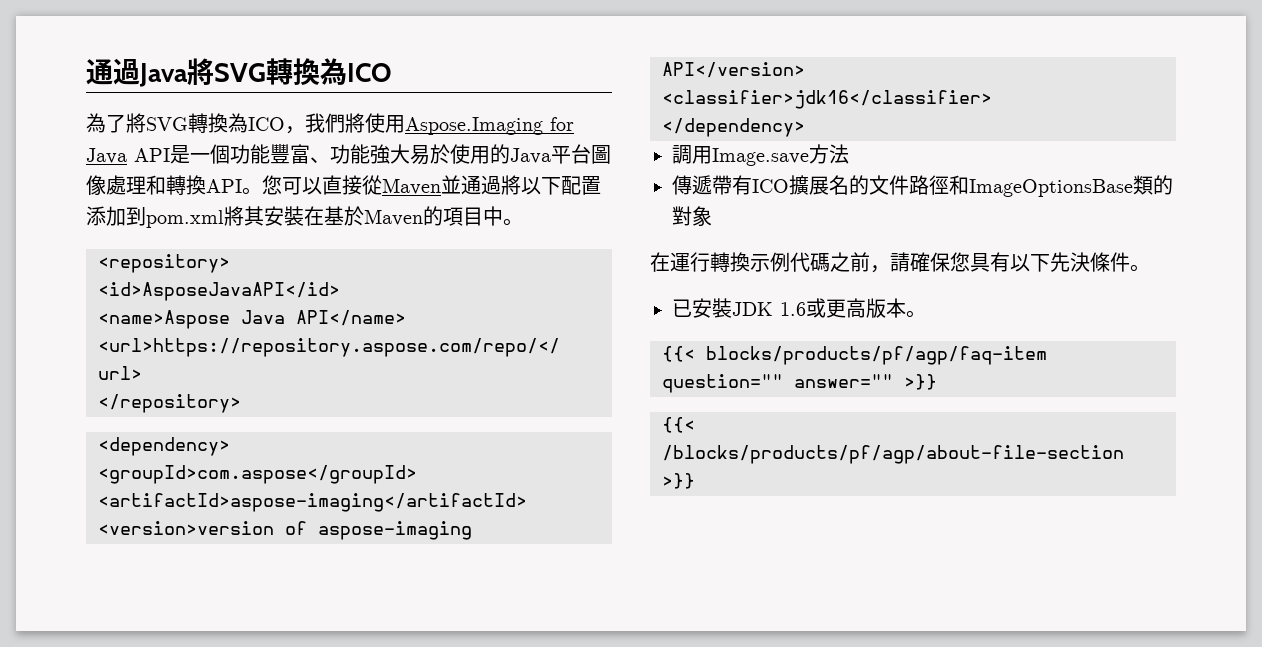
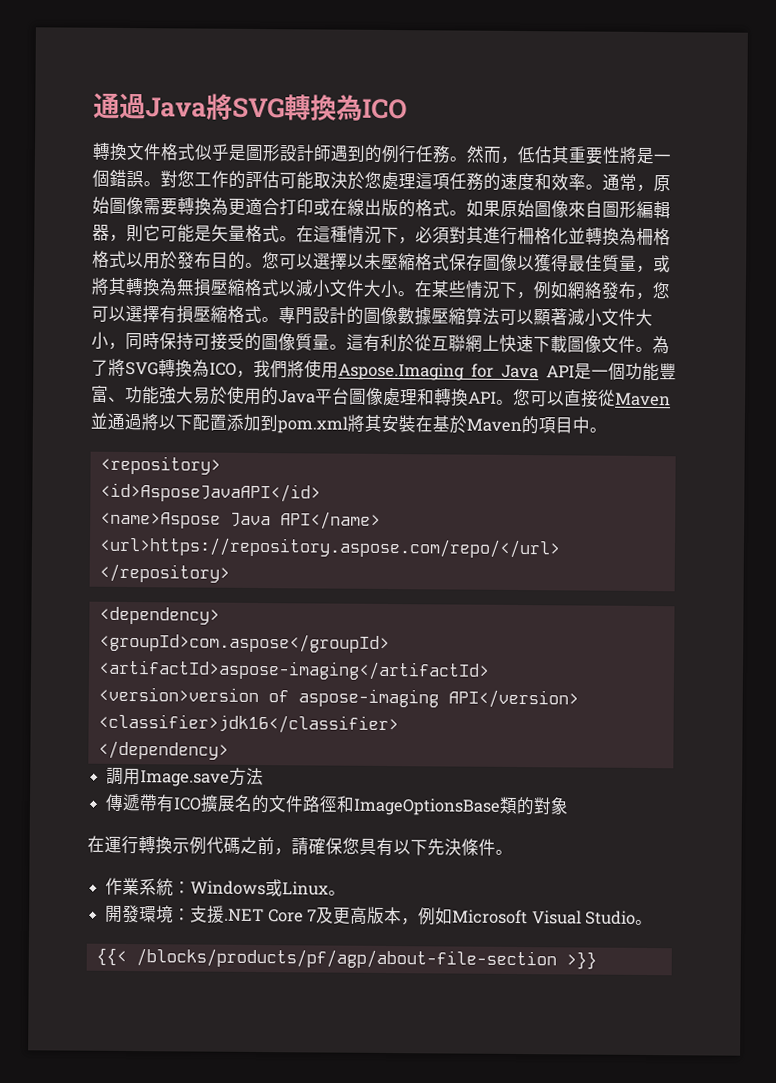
(392, 72) none -> [92,142,671,165] [92,169,671,193] [92,196,671,219] [92,223,671,246] [92,250,671,274] [91,277,670,301] [91,304,653,327] [91,331,653,353] 轉換文件格式似乎是圖形設計師遇到的例行任務。然而，低估其重要性將是一個錯誤。對您工作的評估可能取決於您處理這項任務的速度和效率。通常，原始圖像需要轉換為更適合打印或在線出版的格式。如果原始圖像來自圖形編輯器，則它可能是矢量格式。在這種情況下，必須對其進行柵格化並轉換為柵格格式以用於發布目的。您可以選擇以未壓縮格式保存圖像以獲得最佳質量，或將其轉換為無損壓縮格式以減小文件大小。在某些情況下，例如網絡發布，您可以選擇有損壓縮格式。專門設計的圖像數據壓縮算法可以顯著減小文件大小，同時保持可接受的圖像質量。這有利於從互聯網上快速下載圖像文件。
[672,298,926,318] [662,346,1047,365] [662,374,937,393] 已安裝JDK 1.6或更高版本。 // {{< blocks/products/pf/agp/faq-item question="" answer="" >}} -> [105,877,347,897] [105,904,653,926] 作業系統：Windows或Linux。 // 開發環境：支援.NET Core 7及更高版本，例如Microsoft Visual Studio。

